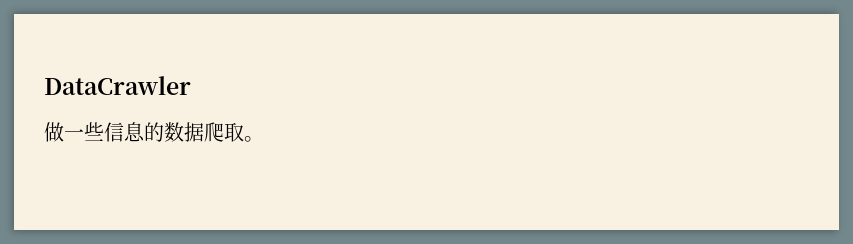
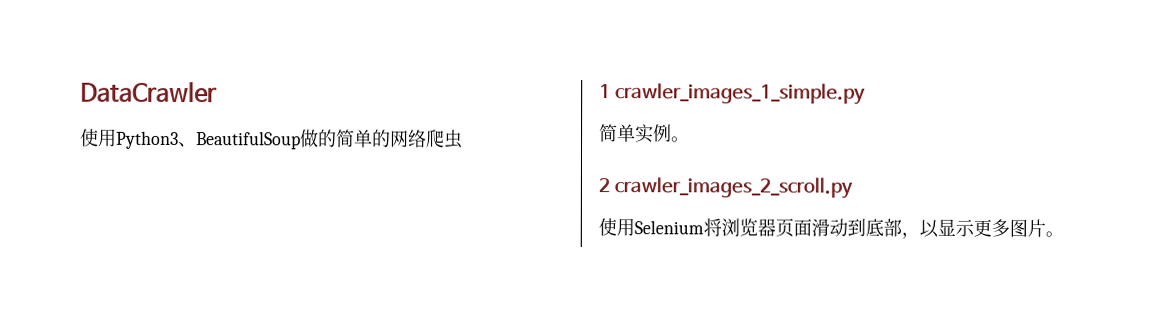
[44,122,244,142] 做一些信息的数据爬取 -> [80,128,463,150] [599,83,867,105] [599,124,690,144] [598,177,854,199] [598,218,1046,239] 使用Python3、BeautifulSoup做的简单的网络爬虫 // 1 crawler_images_1_simple.py // 简单实例。 // 2 crawler_images_2_scroll.py // 使用Selenium将浏览器页面滑动到底部，以显示更多图片

